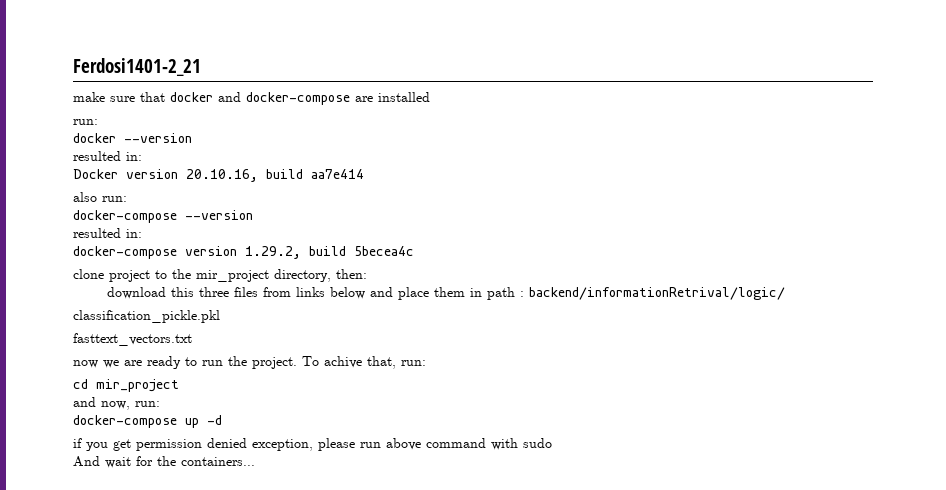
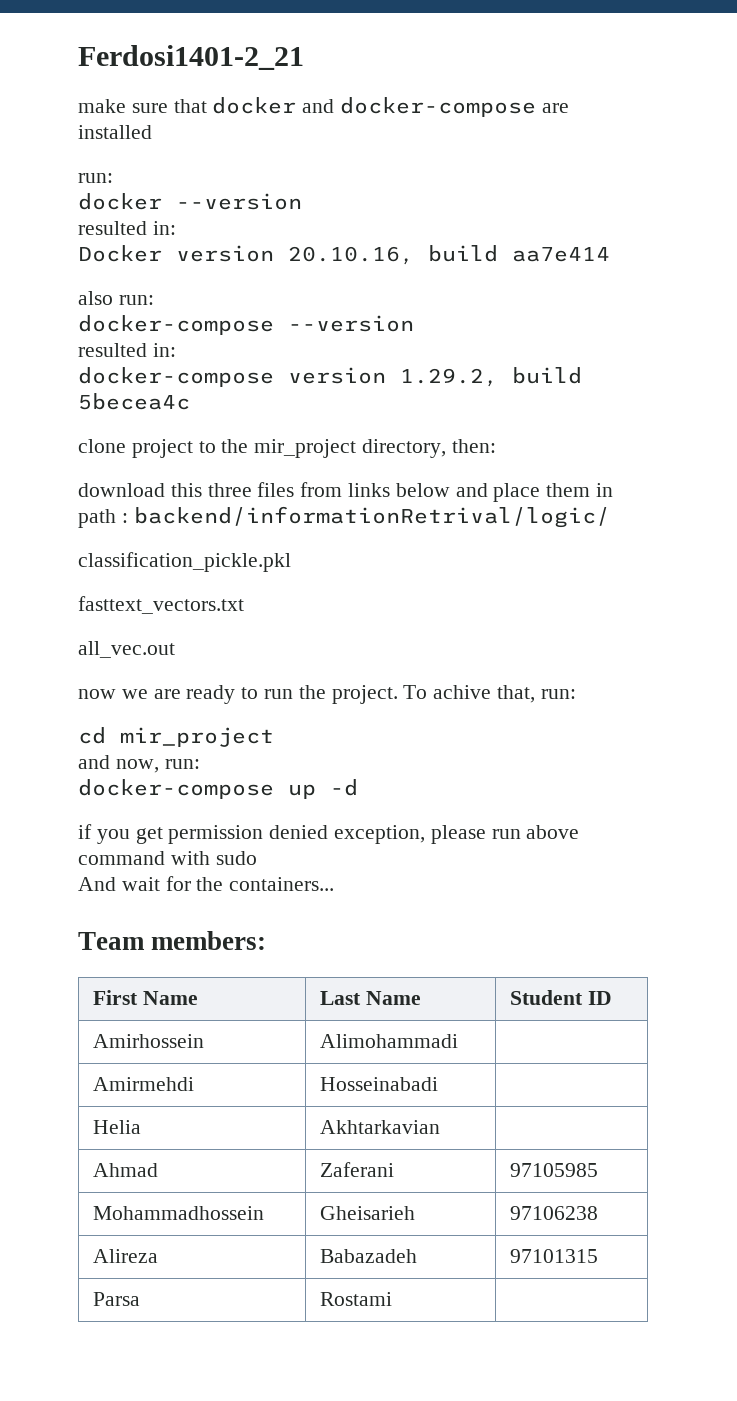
(192, 339) none -> [78,641,175,658] // all_vec.out
(255, 461) none -> [78,931,267,950] [93,990,199,1005] [320,991,422,1005] [510,990,613,1005] [93,1034,205,1048] [320,1034,459,1048] [93,1077,195,1091] [320,1077,439,1091] [93,1120,142,1134] [320,1120,441,1134] [93,1163,159,1177] [320,1162,395,1177] [510,1163,599,1177] [93,1206,265,1220] [320,1206,416,1220] [510,1206,599,1220] [93,1249,159,1263] [320,1249,418,1263] [510,1249,599,1263] [93,1292,141,1306] [320,1292,393,1306] // Team members: // First Name | Last Name | Student ID // Amirhossein | Alimohammadi | // Amirmehdi | Hosseinabadi | // Helia | Akhtarkavian | // Ahmad | Zaferani | 97105985 // Mohammadhossein | Gheisarieh | 97106238 // Alireza | Babazadeh | 97101315 // Parsa | Rostami |

